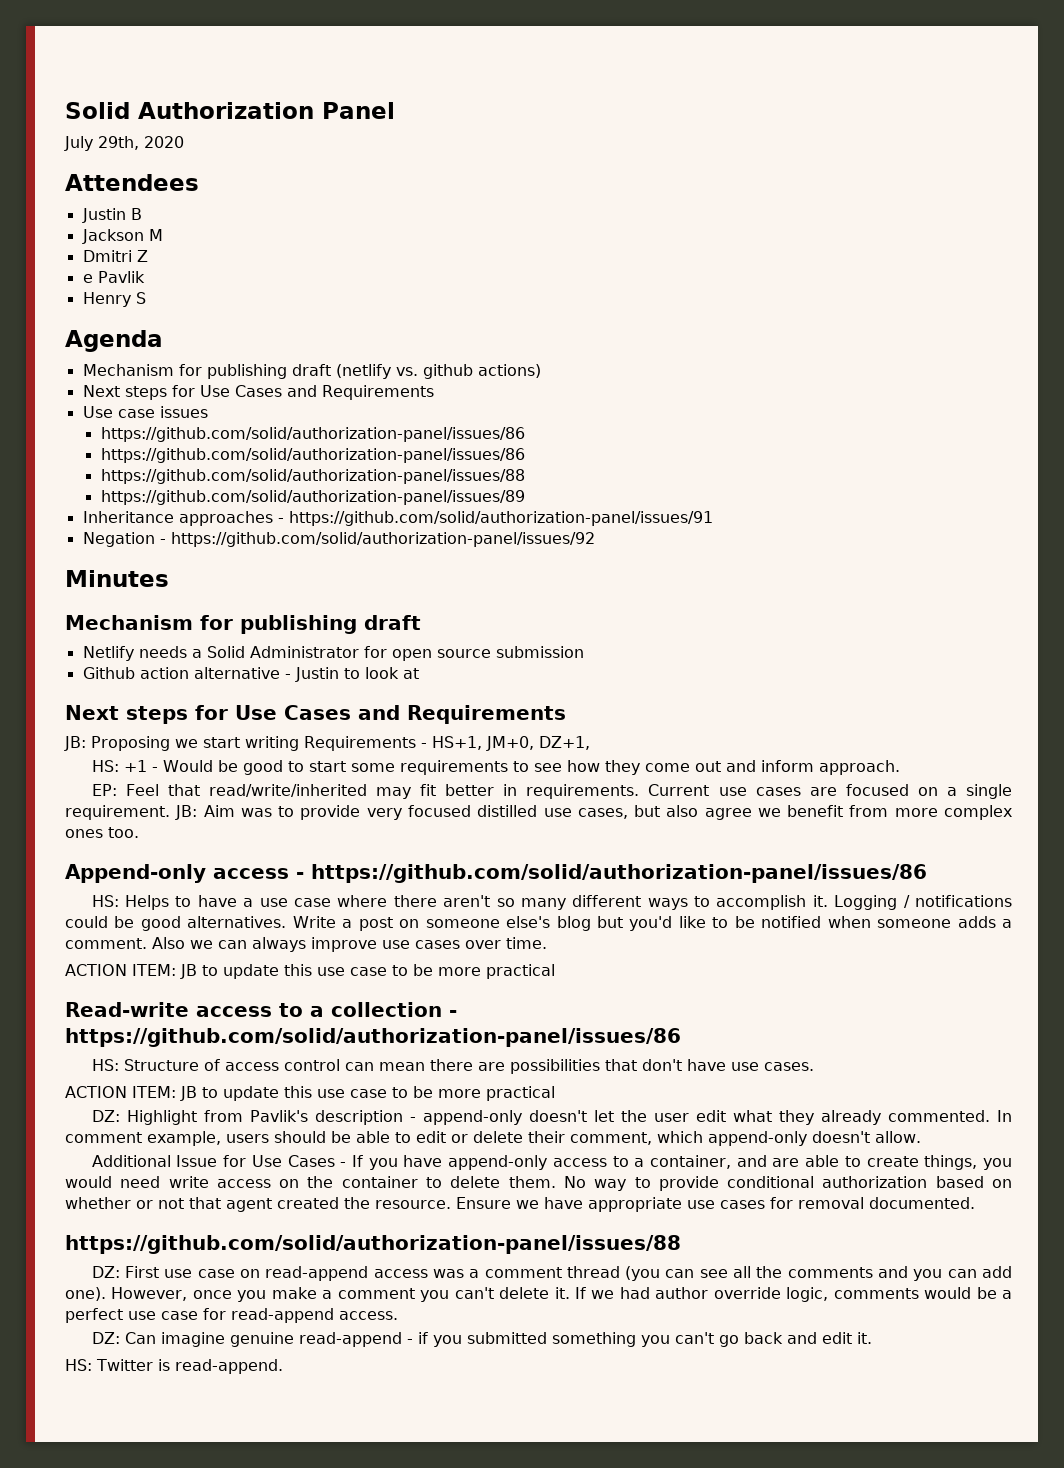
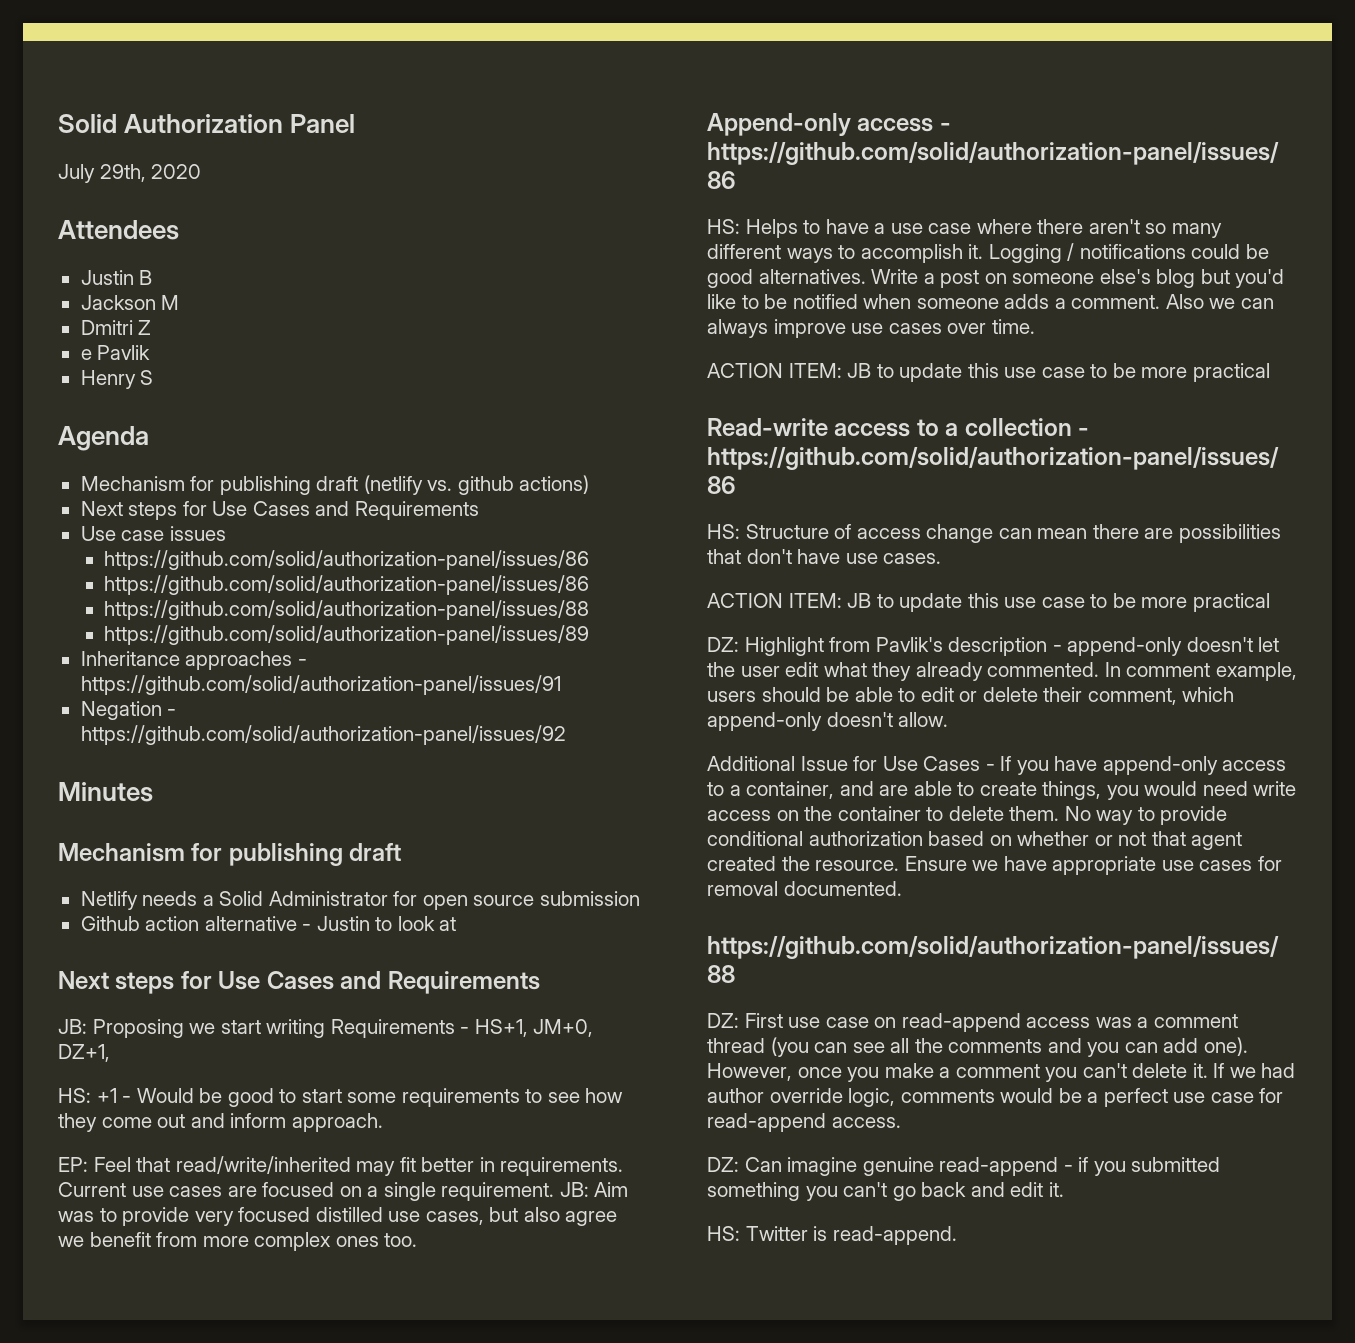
[283,1059,340,1071] control -> [926,524,994,543] change

